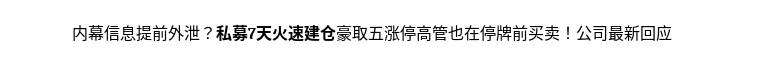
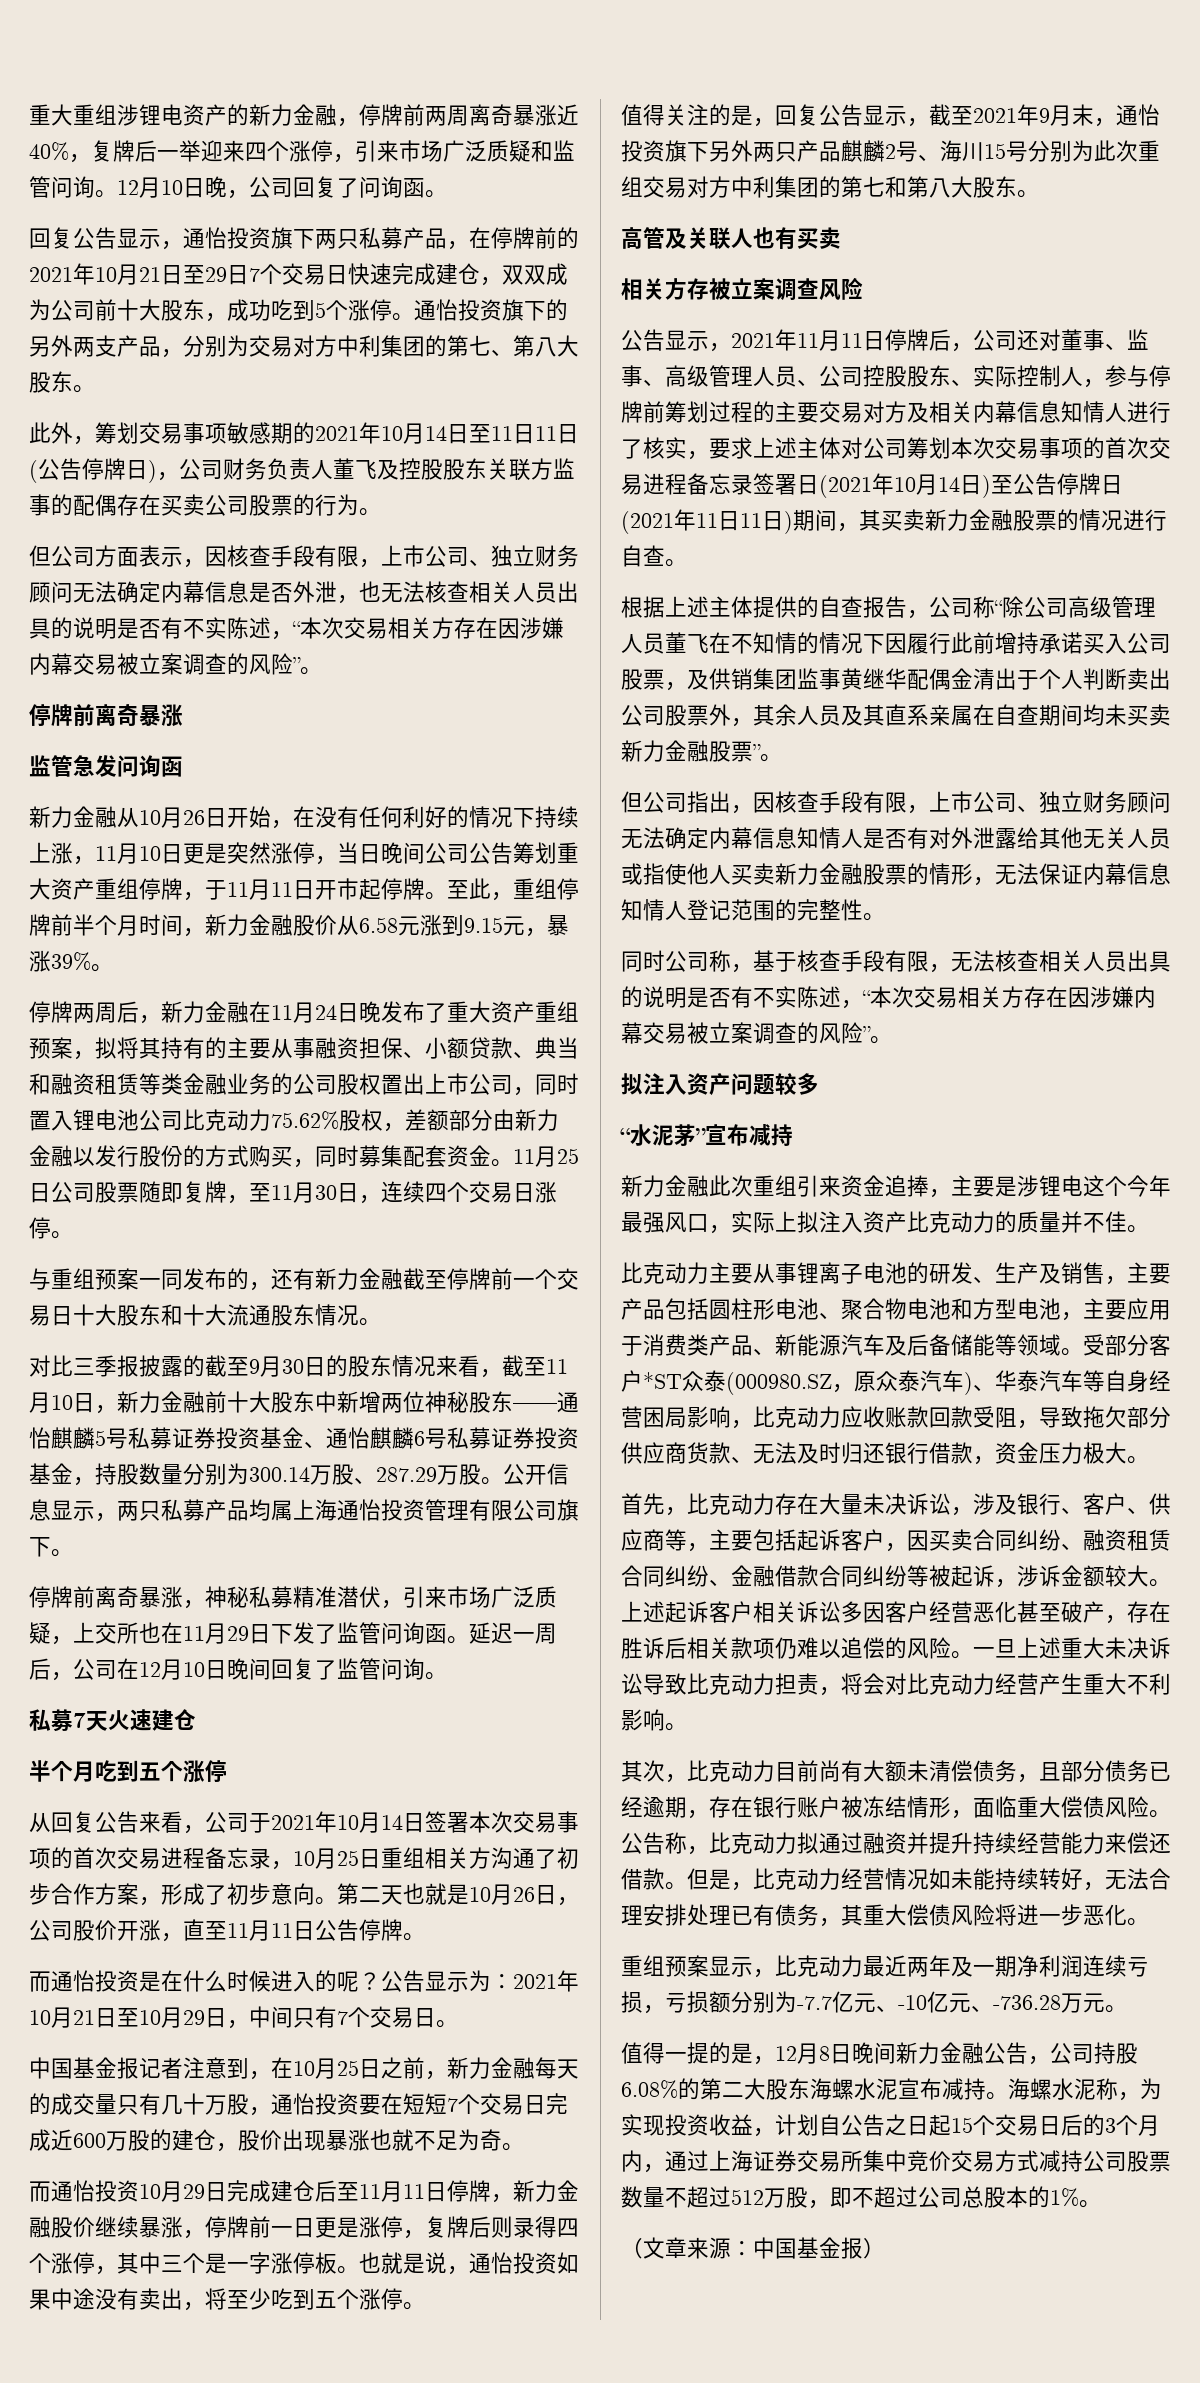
[72,25,216,42] 内幕信息提前外泄？ -> [29,104,579,127] [29,140,575,163] [29,176,447,199] [29,227,579,250] [29,263,568,286] [29,299,568,322] [29,335,579,358] [29,371,95,393] [29,422,579,445] [29,458,575,483] [29,494,381,516] [29,545,579,568] [29,581,579,604] [29,617,564,640] [29,653,322,675] [29,704,183,727] [29,755,183,777] [29,806,579,829] [29,842,579,865] [29,878,579,901] [29,914,569,937] [29,950,113,972] [29,1001,579,1024] [29,1037,579,1060] [29,1073,579,1096] [29,1109,559,1132] [29,1145,579,1168] [29,1181,557,1204] [29,1217,73,1239] [29,1268,579,1291] [29,1304,381,1326] [29,1355,568,1378] [29,1391,579,1414] [29,1427,579,1449] [29,1463,569,1486] [29,1499,579,1522] [29,1537,73,1557] [29,1586,557,1609] [29,1622,557,1645] [29,1658,447,1681] 重大重组涉锂电资产的新力金融，停牌前两周离奇暴涨近40%，复牌后一举迎来四个涨停，引来市场广泛质疑和监管问询。12月10日晚，公司回复了问询函。 // 回复公告显示，通怡投资旗下两只私募产品，在停牌前的2021年10月21日至29日7个交易日快速完成建仓，双双成为公司前十大股东，成功吃到5个涨停。通怡投资旗下的另外两支产品，分别为交易对方中利集团的第七、第八大股东。 // 此外，筹划交易事项敏感期的2021年10月14日至11日11日(公告停牌日)，公司财务负责人董飞及控股股东关联方监事的配偶存在买卖公司股票的行为。 // 但公司方面表示，因核查手段有限，上市公司、独立财务顾问无法确定内幕信息是否外泄，也无法核查相关人员出具的说明是否有不实陈述，“本次交易相关方存在因涉嫌内幕交易被立案调查的风险”。 // 停牌前离奇暴涨 // 监管急发问询函 // 新力金融从10月26日开始，在没有任何利好的情况下持续上涨，11月10日更是突然涨停，当日晚间公司公告筹划重大资产重组停牌，于11月11日开市起停牌。至此，重组停牌前半个月时间，新力金融股价从6.58元涨到9.15元，暴涨39%。 // 停牌两周后，新力金融在11月24日晚发布了重大资产重组预案，拟将其持有的主要从事融资担保、小额贷款、典当和融资租赁等类金融业务的公司股权置出上市公司，同时置入锂电池公司比克动力75.62%股权，差额部分由新力金融以发行股份的方式购买，同时募集配套资金。11月25日公司股票随即复牌，至11月30日，连续四个交易日涨停。 // 与重组预案一同发布的，还有新力金融截至停牌前一个交易日十大股东和十大流通股东情况。 // 对比三季报披露的截至9月30日的股东情况来看，截至11月10日，新力金融前十大股东中新增两位神秘股东——通怡麒麟5号私募证券投资基金、通怡麒麟6号私募证券投资基金，持股数量分别为300.14万股、287.29万股。公开信息显示，两只私募产品均属上海通怡投资管理有限公司旗下。 // 停牌前离奇暴涨，神秘私募精准潜伏，引来市场广泛质疑，上交所也在11月29日下发了监管问询函。延迟一周后，公司在12月10日晚间回复了监管问询。 //
[336,24,672,42] 豪取五涨停高管也在停牌前买卖！公司最新回应 -> [29,1760,227,1783] [29,1811,579,1834] [29,1847,579,1870] [29,1883,579,1906] [29,1919,425,1942] [29,1970,579,1992] [29,2006,458,2029] [29,2057,579,2080] [29,2093,568,2116] [29,2129,524,2152] [29,2180,579,2203] [29,2216,579,2239] [29,2252,579,2275] [29,2288,425,2311] [621,104,1160,127] [621,140,1160,162] [621,176,1039,198] [621,227,841,249] [621,277,863,301] [621,329,1149,352] [621,365,1171,388] [621,401,1171,423] [621,437,1171,460] [621,473,1123,498] [621,509,1167,534] [621,545,687,567] [621,596,1156,619] [621,632,1171,654] [621,668,1171,691] [621,704,1171,727] [621,740,782,762] [621,791,1171,814] [621,827,1171,849] [621,863,1171,886] [621,899,885,921] [621,950,1171,973] [621,986,1156,1009] [621,1022,892,1044] [621,1073,819,1096] [620,1124,793,1146] [621,1175,1171,1198] [621,1211,1149,1234] [621,1262,1171,1285] [621,1298,1171,1321] [621,1334,1171,1356] [621,1370,1171,1395] [621,1406,1171,1429] [621,1442,1149,1465] [621,1493,1171,1516] [621,1529,1171,1552] [621,1565,1171,1588] [621,1601,1171,1624] [621,1637,1171,1659] [621,1673,1171,1696] [621,1709,687,1731] [621,1760,1171,1783] [621,1796,1171,1819] [621,1832,1171,1855] [621,1868,1171,1891] [621,1904,1149,1927] [621,1955,1149,1978] [621,1991,1127,2014] [621,2042,1138,2065] [621,2078,1162,2101] [621,2114,1160,2137] [621,2150,1171,2173] [621,2186,1101,2209] [621,2237,885,2259] // 半个月吃到五个涨停 // 从回复公告来看，公司于2021年10月14日签署本次交易事项的首次交易进程备忘录，10月25日重组相关方沟通了初步合作方案，形成了初步意向。第二天也就是10月26日，公司股价开涨，直至11月11日公告停牌。 // 而通怡投资是在什么时候进入的呢？公告显示为：2021年10月21日至10月29日，中间只有7个交易日。 // 中国基金报记者注意到，在10月25日之前，新力金融每天的成交量只有几十万股，通怡投资要在短短7个交易日完成近600万股的建仓，股价出现暴涨也就不足为奇。 // 而通怡投资10月29日完成建仓后至11月11日停牌，新力金融股价继续暴涨，停牌前一日更是涨停，复牌后则录得四个涨停，其中三个是一字涨停板。也就是说，通怡投资如果中途没有卖出，将至少吃到五个涨停。 // 值得关注的是，回复公告显示，截至2021年9月末，通怡投资旗下另外两只产品麒麟2号、海川15号分别为此次重组交易对方中利集团的第七和第八大股东。 // 高管及关联人也有买卖 // 相关方存被立案调查风险 // 公告显示，2021年11月11日停牌后，公司还对董事、监事、高级管理人员、公司控股股东、实际控制人，参与停牌前筹划过程的主要交易对方及相关内幕信息知情人进行了核实，要求上述主体对公司筹划本次交易事项的首次交易进程备忘录签署日(2021年10月14日)至公告停牌日(2021年11日11日)期间，其买卖新力金融股票的情况进行自查。 // 根据上述主体提供的自查报告，公司称“除公司高级管理人员董飞在不知情的情况下因履行此前增持承诺买入公司股票，及供销集团监事黄继华配偶金清出于个人判断卖出公司股票外，其余人员及其直系亲属在自查期间均未买卖新力金融股票”。 // 但公司指出，因核查手段有限，上市公司、独立财务顾问无法确定内幕信息知情人是否有对外泄露给其他无关人员或指使他人买卖新力金融股票的情形，无法保证内幕信息知情人登记范围的完整性。 // 同时公司称，基于核查手段有限，无法核查相关人员出具的说明是否有不实陈述，“本次交易相关方存在因涉嫌内幕交易被立案调查的风险”。 // 拟注入资产问题较多 // “水泥茅”宣布减持 // 新力金融此次重组引来资金追捧，主要是涉锂电这个今年最强风口，实际上拟注入资产比克动力的质量并不佳。 // 比克动力主要从事锂离子电池的研发、生产及销售，主要产品包括圆柱形电池、聚合物电池和方型电池，主要应用于消费类产品、新能源汽车及后备储能等领域。受部分客户*ST众泰(000980.SZ，原众泰汽车)、华泰汽车等自身经营困局影响，比克动力应收账款回款受阻，导致拖欠部分供应商货款、无法及时归还银行借款，资金压力极大。 // 首先，比克动力存在大量未决诉讼，涉及银行、客户、供应商等，主要包括起诉客户，因买卖合同纠纷、融资租赁合同纠纷、金融借款合同纠纷等被起诉，涉诉金额较大。上述起诉客户相关诉讼多因客户经营恶化甚至破产，存在胜诉后相关款项仍难以追偿的风险。一旦上述重大未决诉讼导致比克动力担责，将会对比克动力经营产生重大不利影响。 // 其次，比克动力目前尚有大额未清偿债务，且部分债务已经逾期，存在银行账户被冻结情形，面临重大偿债风险。公告称，比克动力拟通过融资并提升持续经营能力来偿还借款。但是，比克动力经营情况如未能持续转好，无法合理安排处理已有债务，其重大偿债风险将进一步恶化。 // 重组预案显示，比克动力最近两年及一期净利润连续亏损，亏损额分别为-7.7亿元、-10亿元、-736.28万元。 // 值得一提的是，12月8日晚间新力金融公告，公司持股6.08%的第二大股东海螺水泥宣布减持。海螺水泥称，为实现投资收益，计划自公告之日起15个交易日后的3个月内，通过上海证券交易所集中竞价交易方式减持公司股票数量不超过512万股，即不超过公司总股本的1%。 // （文章来源：中国基金报）

